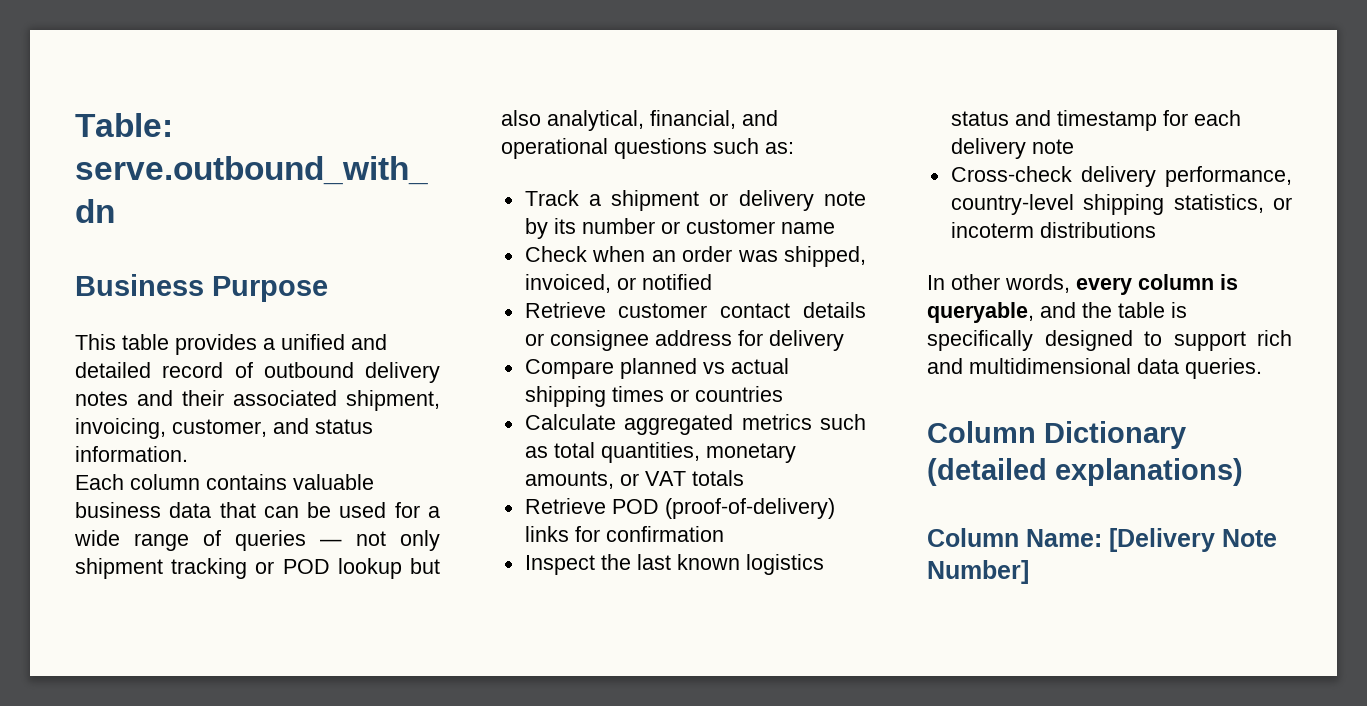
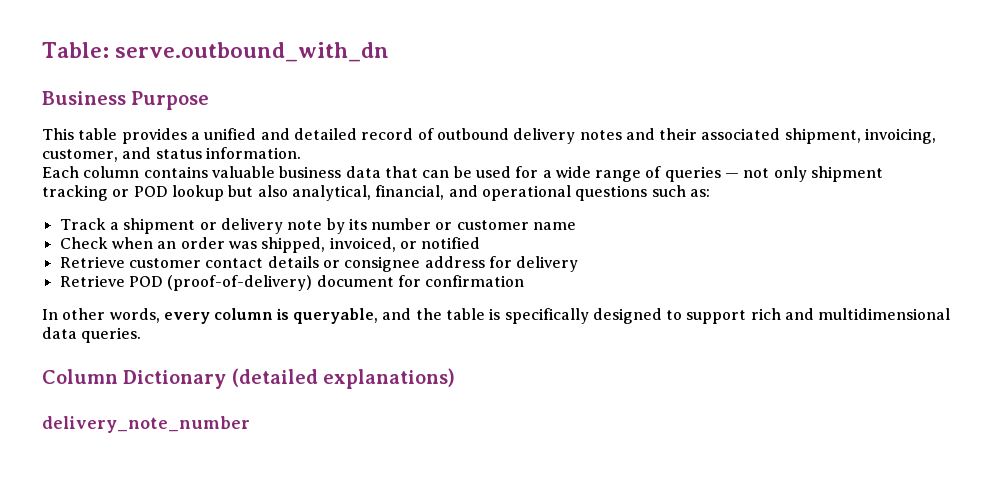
[524,358,789,379] [524,386,783,407] [524,414,866,435] [524,442,796,463] [524,470,744,489] // Compare planned vs actual shipping times or countries // Calculate aggregated metrics such as total quantities, monetary amounts, or VAT totals -> (579, 264) none
[524,526,569,542] links -> [316,275,394,287] document
[524,554,824,575] [950,110,1241,131] [950,138,1074,159] [950,166,1292,187] [950,194,1292,215] [950,222,1156,238] // Inspect the last known logistics status and timestamp for each delivery note // Cross-check delivery performance, country-level shipping statistics, or incoterm distributions -> (525, 281) none
[927,528,1277,552] [927,560,1029,584] Column Name: [Delivery Note Number] -> [42,416,250,433] delivery_note_number

